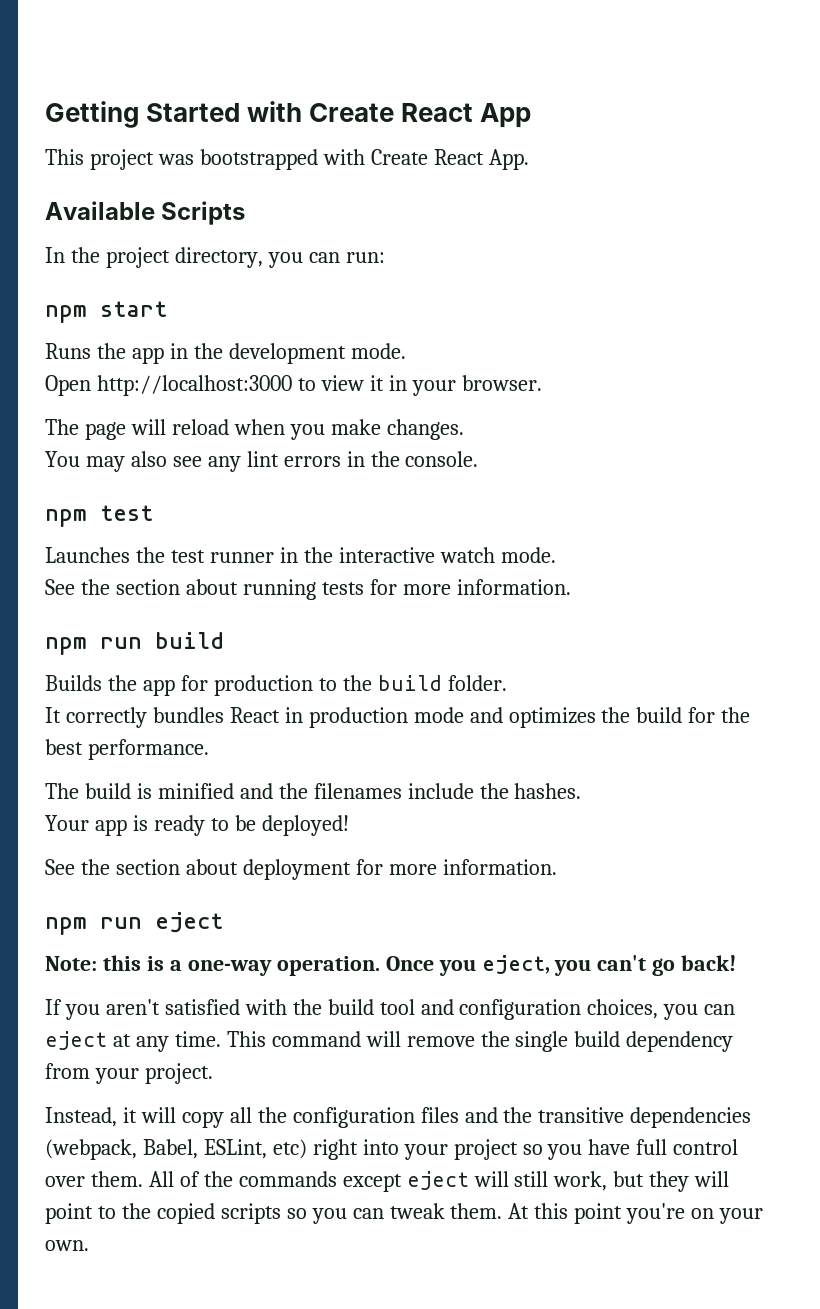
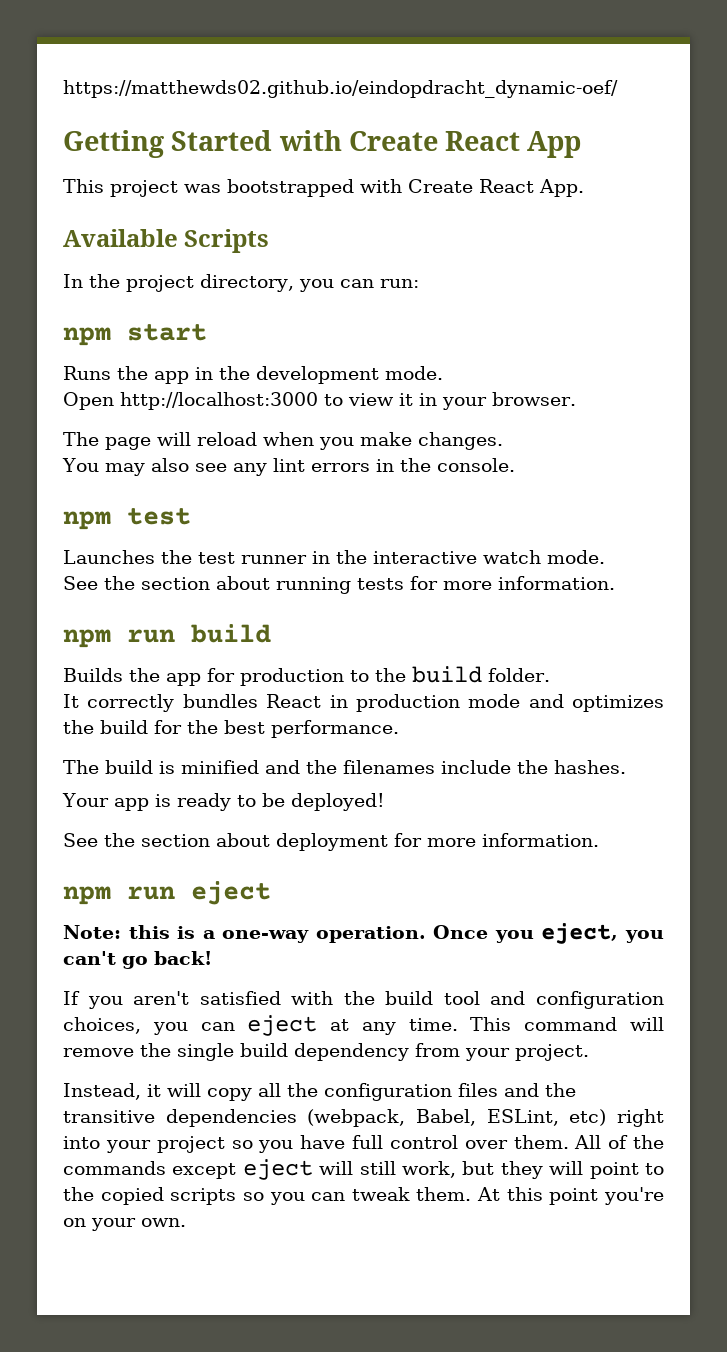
(45, 114) none -> [63,80,618,98] https://matthewds02.github.io/eindopdracht_dynamic-oef/ //

